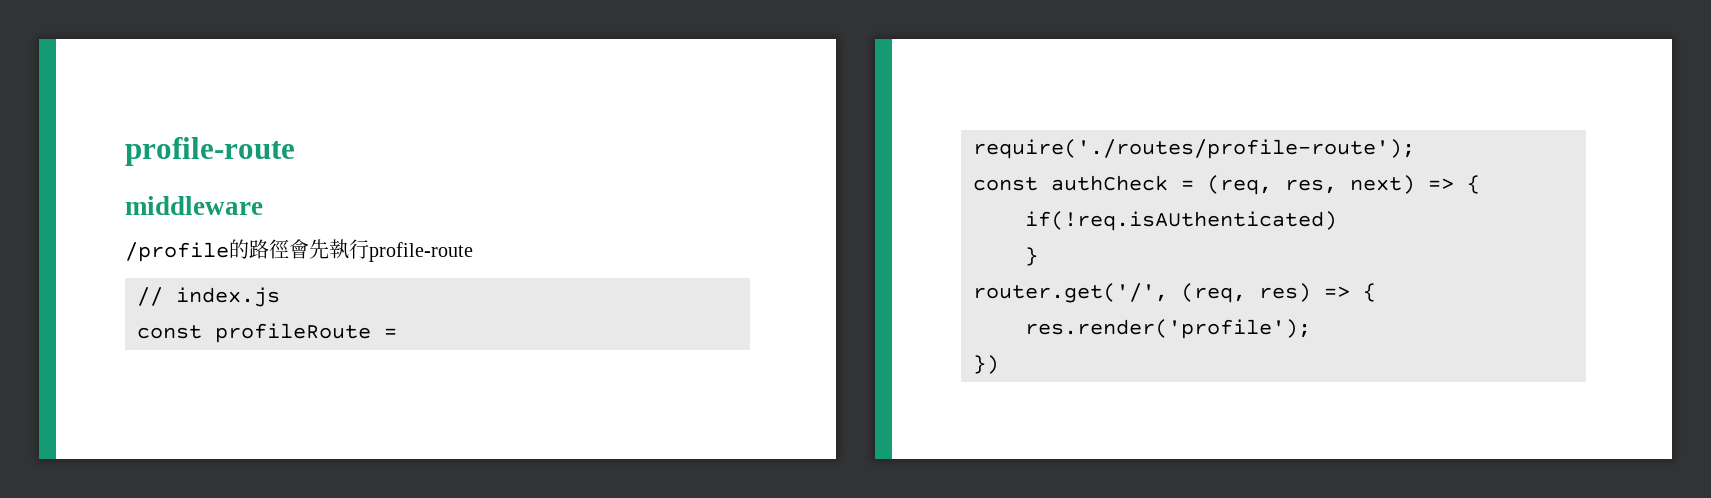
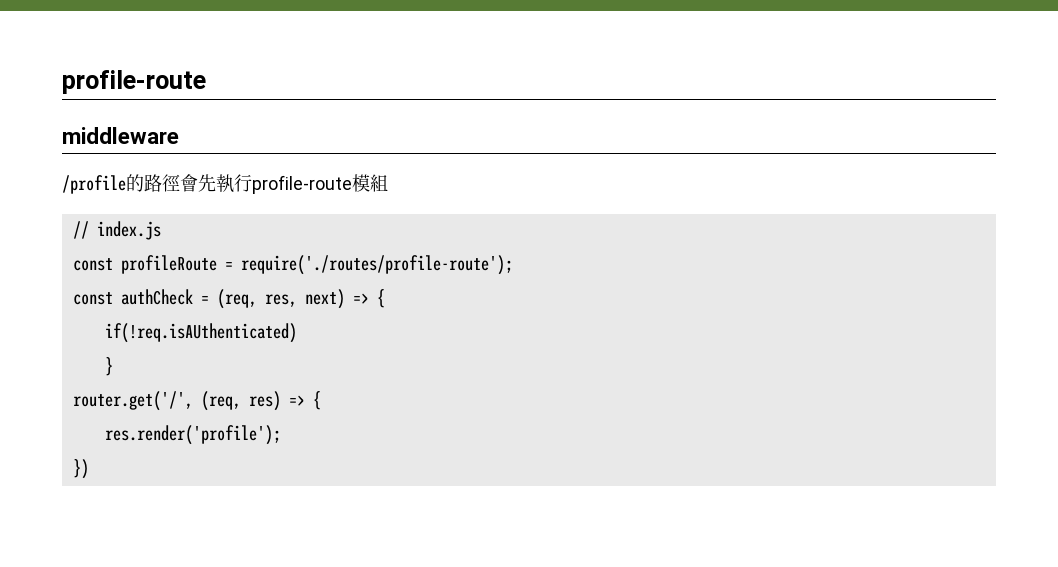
(473, 252) none -> [352,174,388,192] 模組

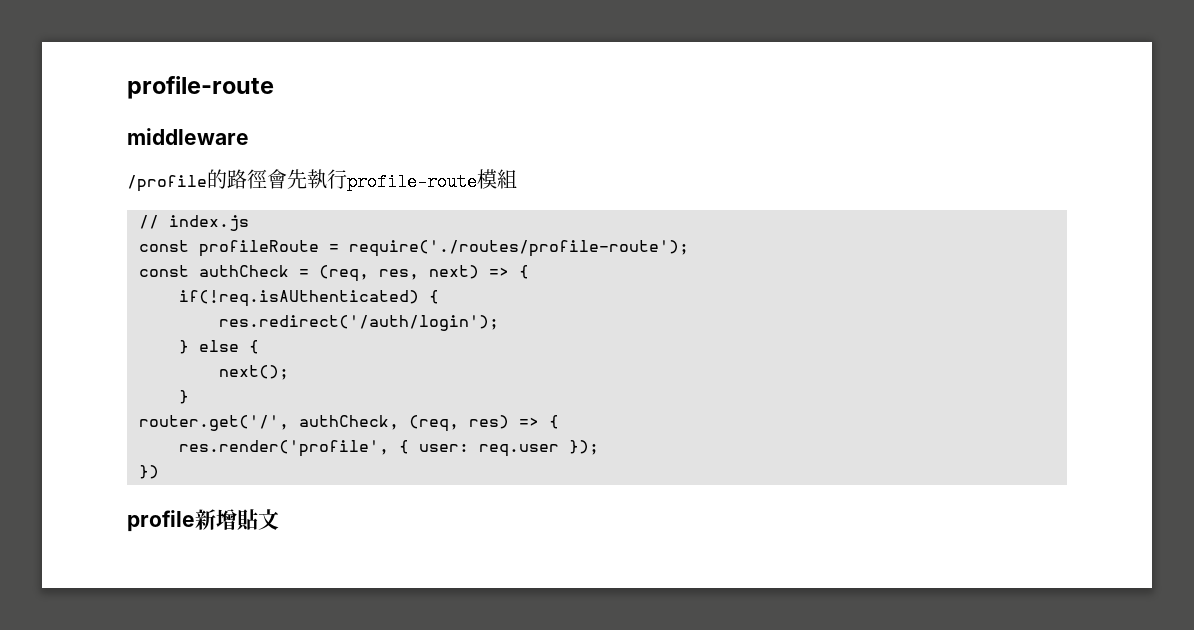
(297, 333) none -> [429,290,439,304] [219,315,499,331] [179,340,259,354] [219,365,289,380] { // res.redirect('/auth/login'); // } else { // next();
(193, 401) none -> [299,415,399,430] authCheck,
[104,425,281,445] [72,459,89,479] res.render('profile'); // }) -> [179,440,599,457] [139,465,159,479] [127,509,279,532] res.render('profile', { user: req.user }); // }) // profile新增貼文

